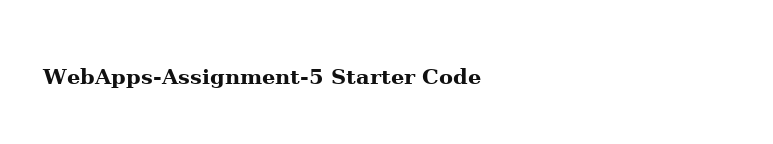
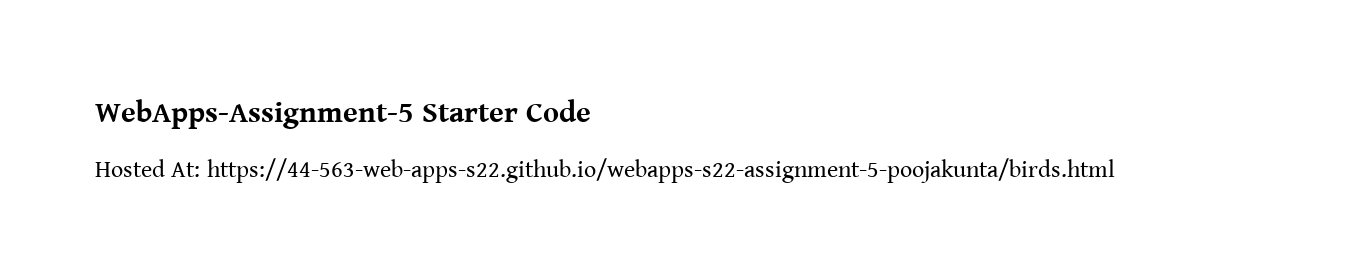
(481, 76) none -> [95,158,1115,183] // Hosted At: https://44-563-web-apps-s22.github.io/webapps-s22-assignment-5-poojakunta/birds.html

